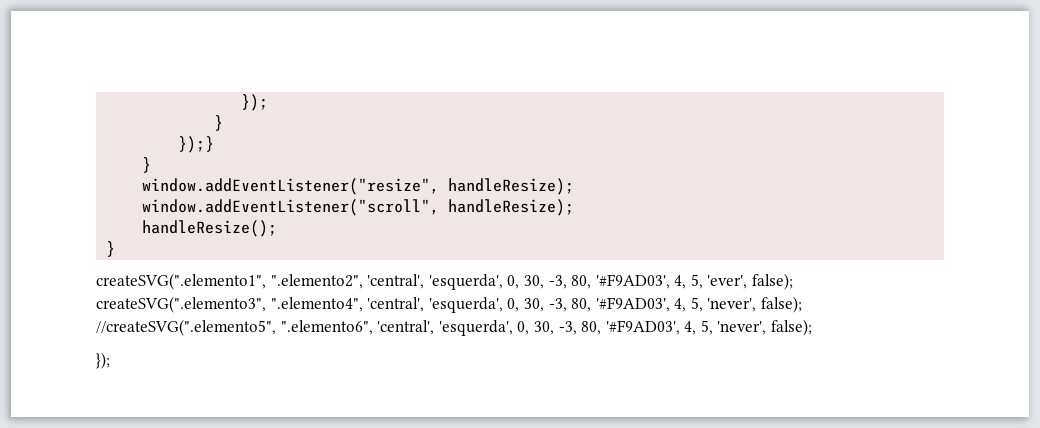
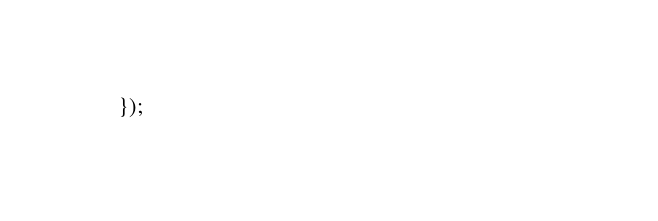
[241,94,269,111] [214,115,224,131] [178,136,215,153] [142,157,152,173] [142,178,575,195] [142,199,575,216] [142,220,278,237] [106,241,116,257] [96,273,794,290] [96,296,803,313] [96,319,813,336] [96,352,110,369] }); // } // });} // } // window.addEventListener("resize", handleResize); // window.addEventListener("scroll", handleResize); // handleResize(); // } // createSVG(".elemento1", ".elemento2", 'central', 'esquerda', 0, 30, -3, 80, '#F9AD03', 4, 5, 'ever', false); createSVG(".elemento3", ".elemento4", 'central', 'esquerda', 0, 30, -3, 80, '#F9AD03', 4, 5, 'never', false); //createSVG(".elemento5", ".elemento6", 'central', 'esquerda', 0, 30, -3, 80, '#F9AD03', 4, 5, 'never', false); // }); -> [118,97,143,118] });

